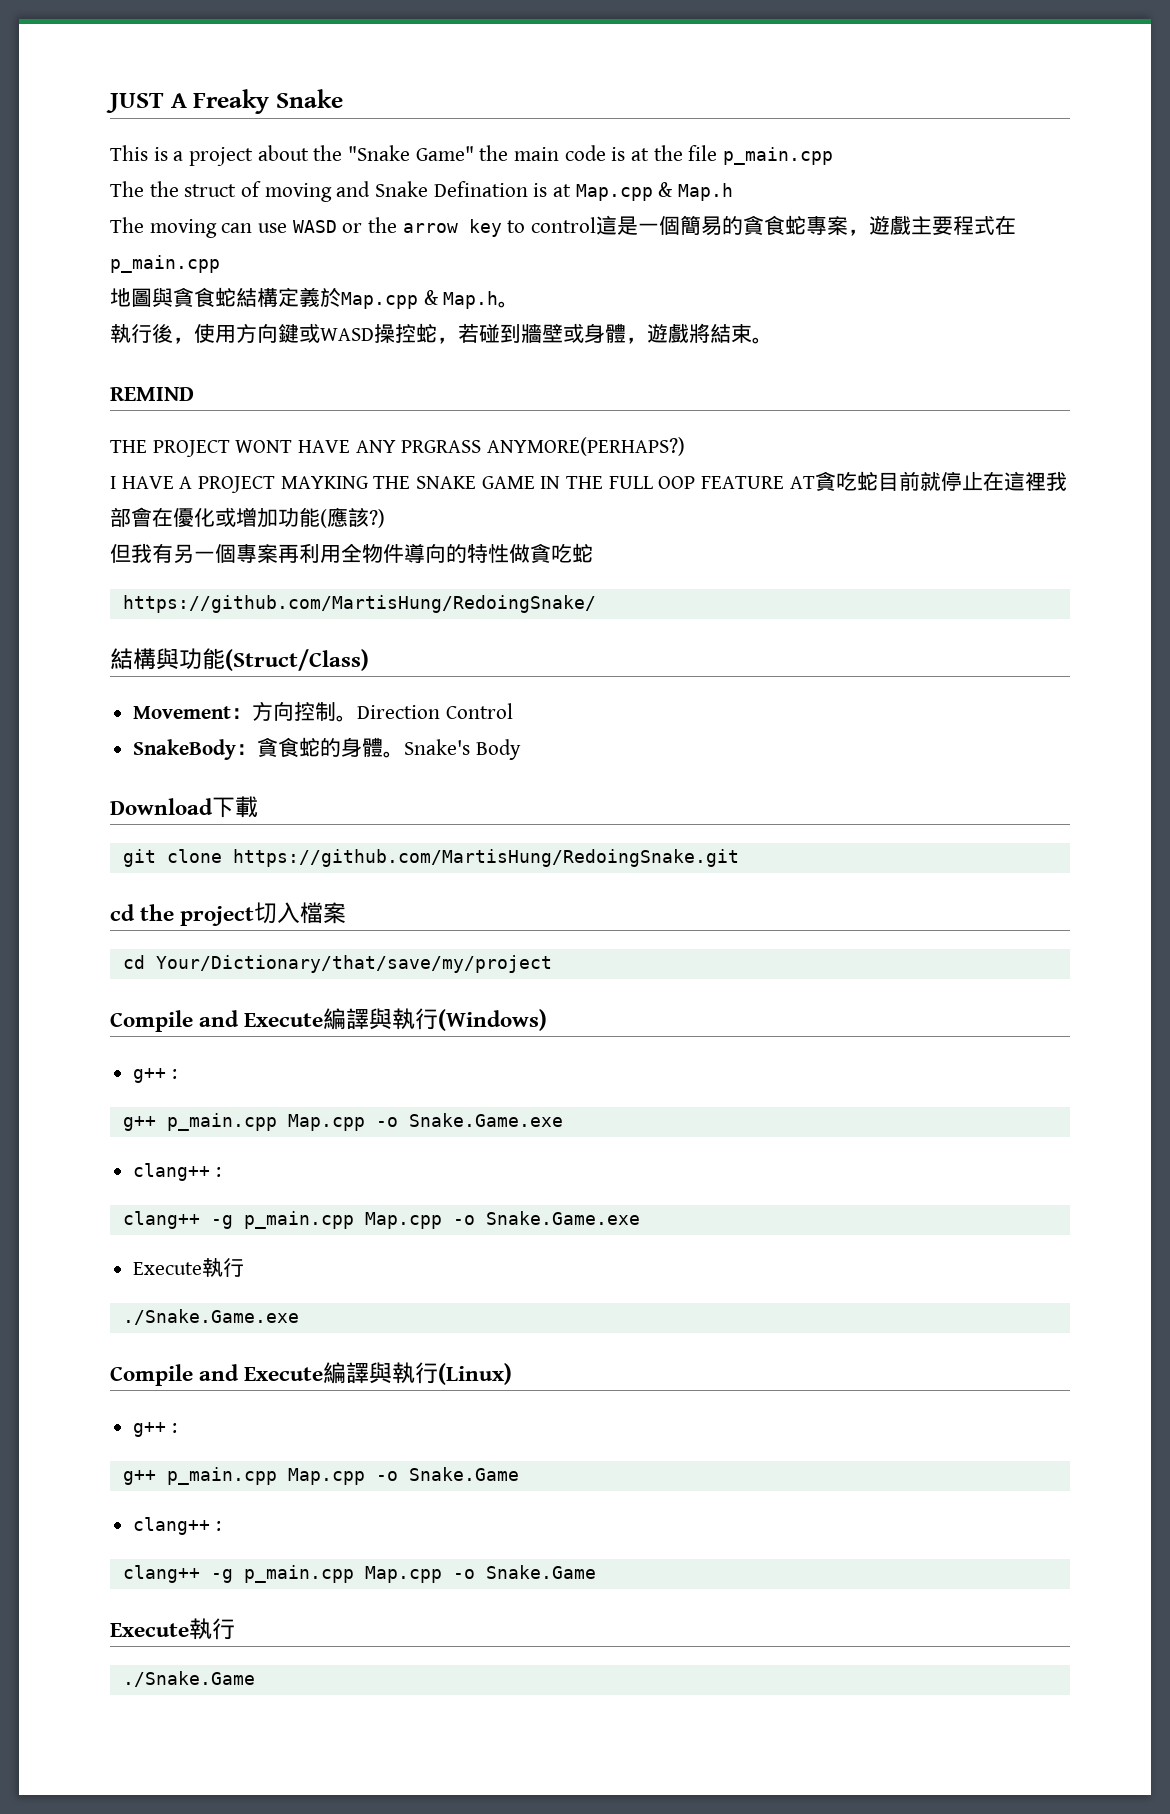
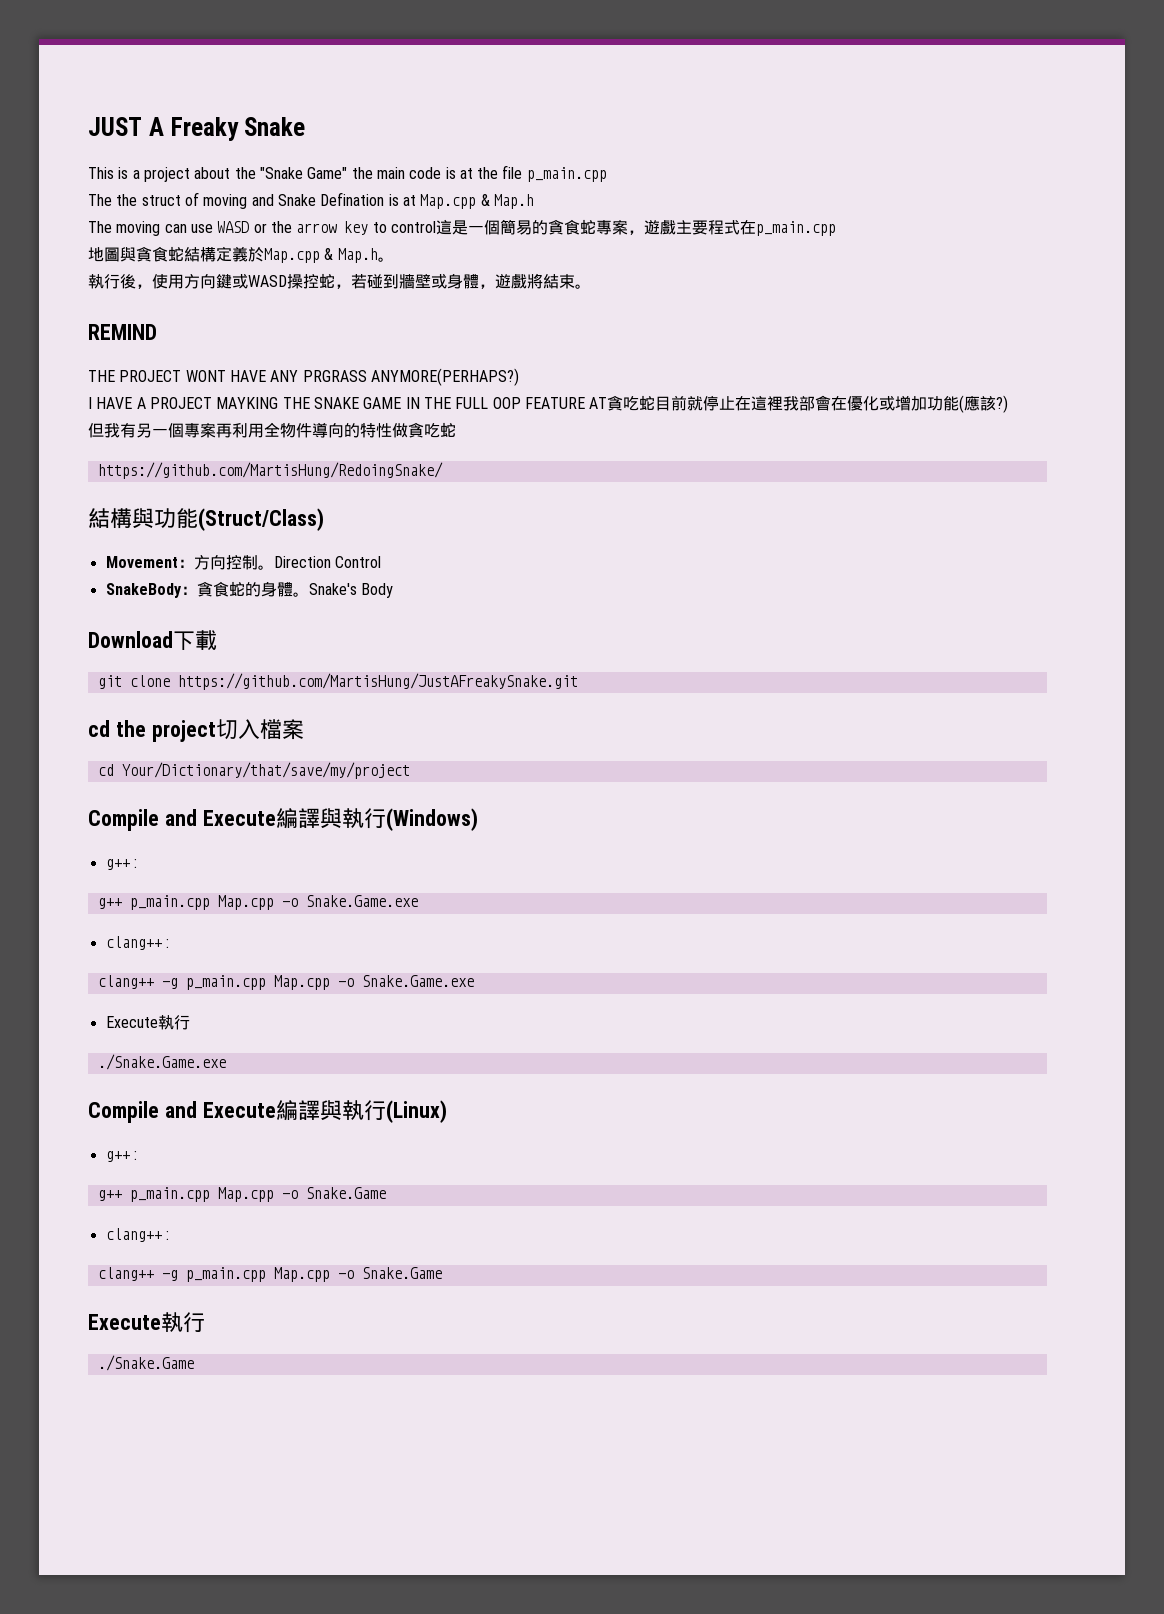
[232,849,739,867] https://github.com/MartisHung/RedoingSnake.git -> [177,673,578,690] https://github.com/MartisHung/JustAFreakySnake.git

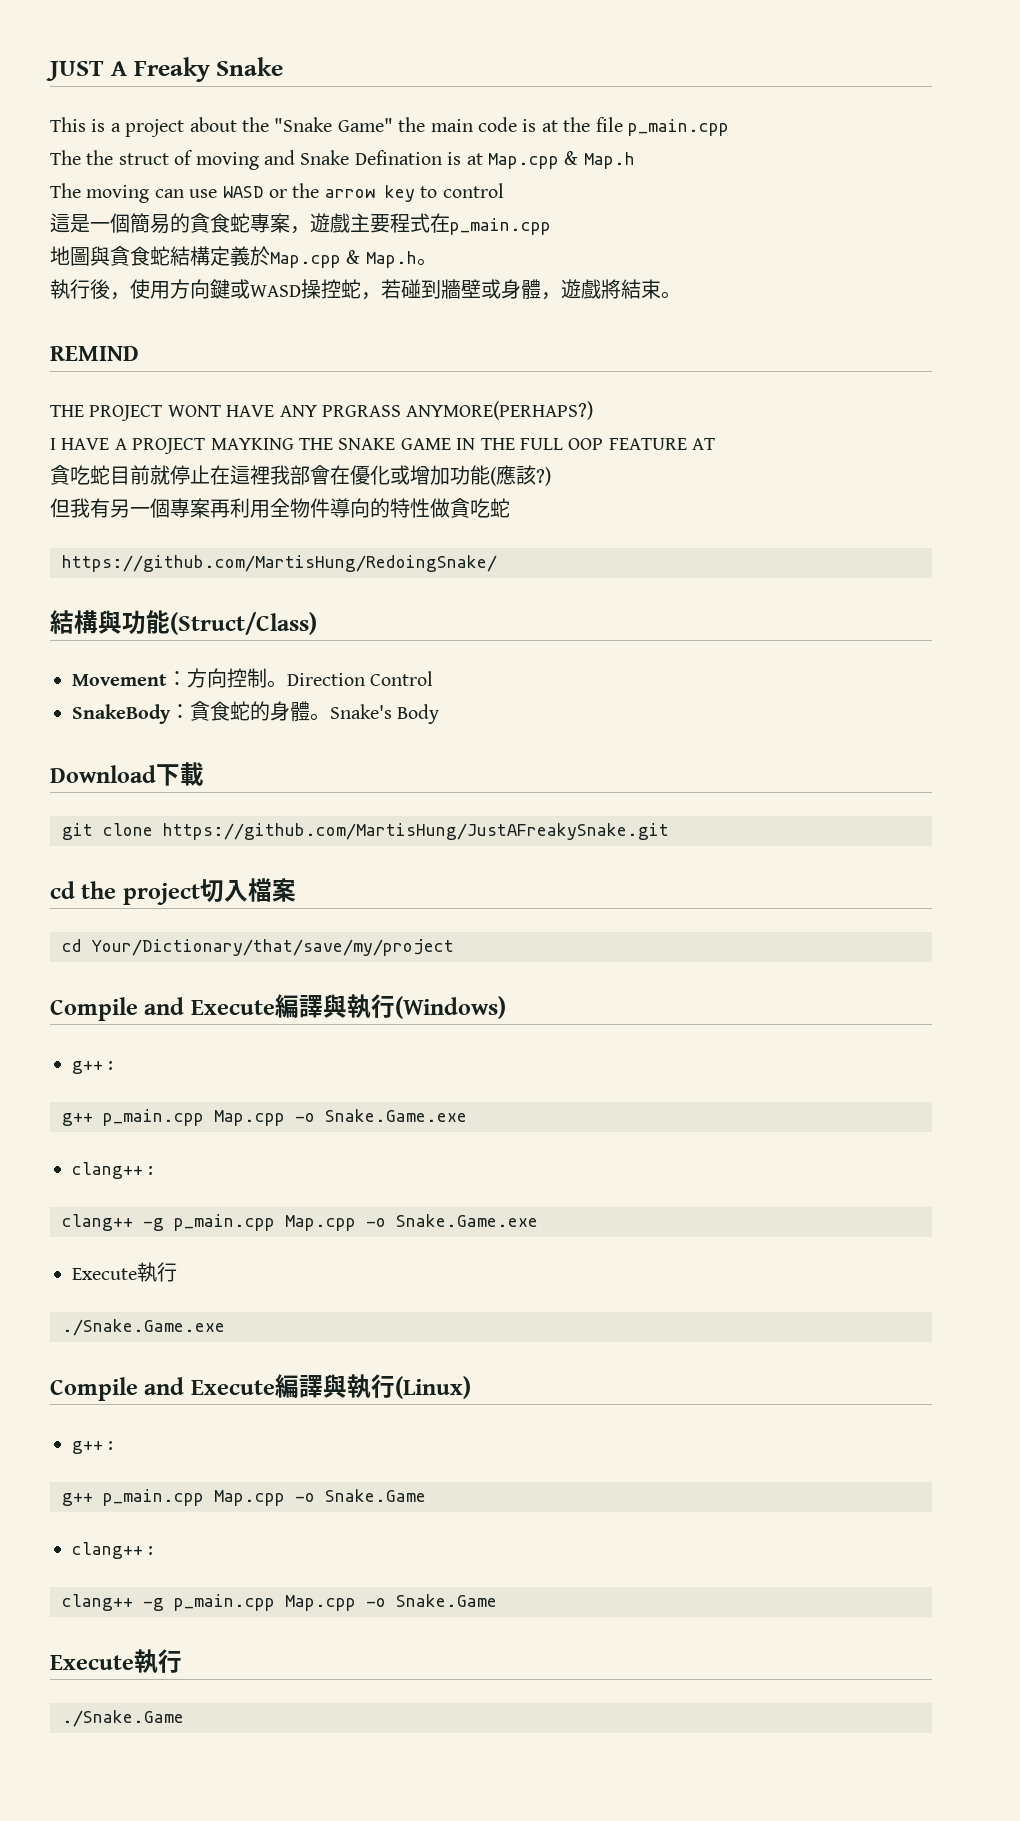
(436, 227) none -> (504, 190) //
(608, 403) none -> (716, 444) //

